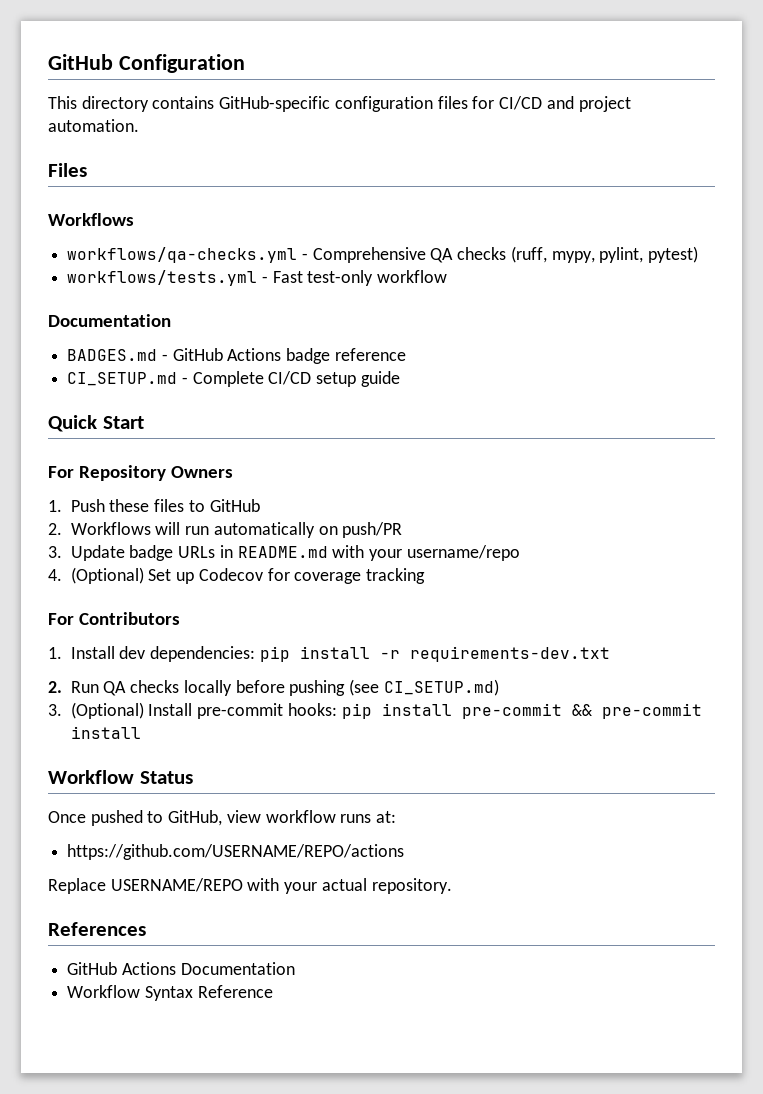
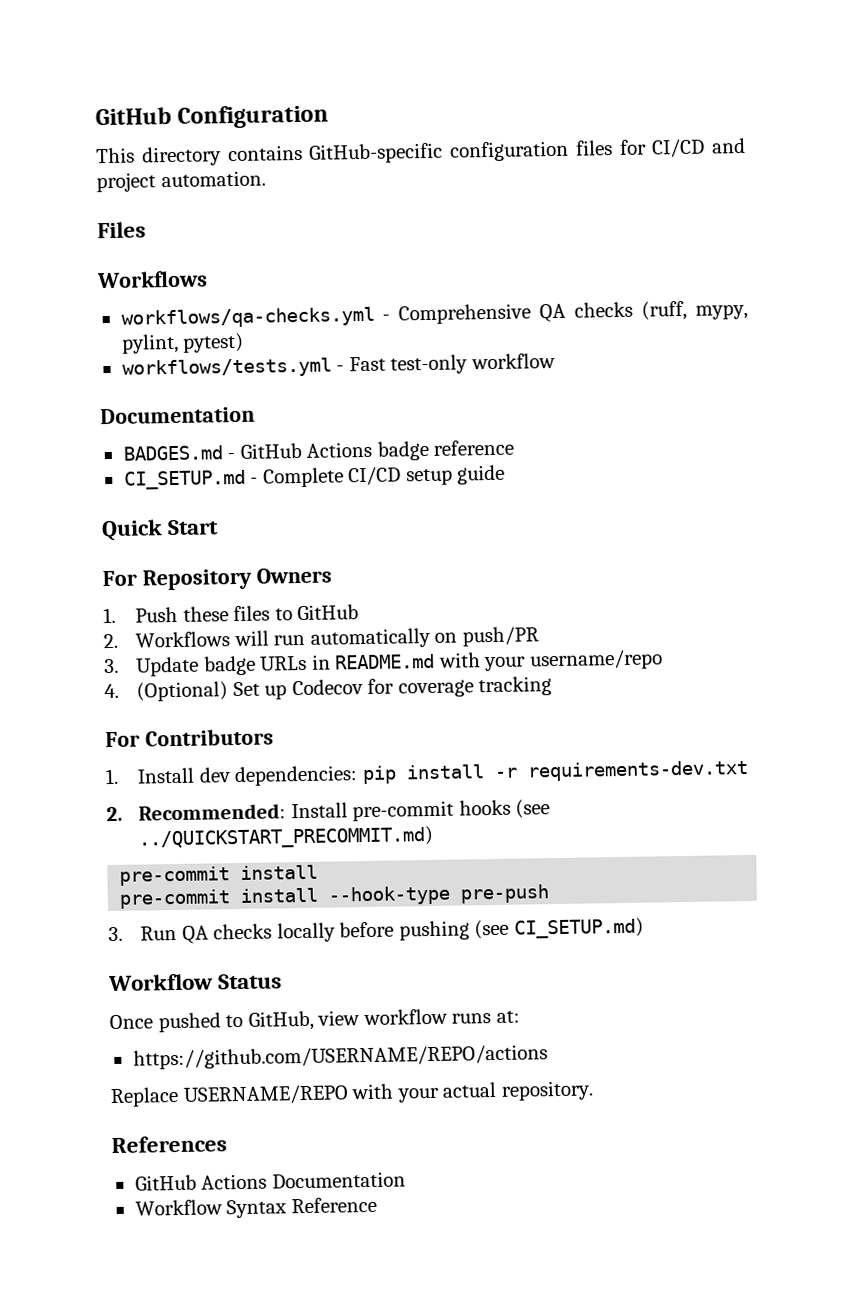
(62, 687) none -> [138,799,551,822] [138,825,435,850] [119,864,319,886] [119,884,550,909] [108,926,123,942] Recommended: Install pre-commit hooks (see ../QUICKSTART_PRECOMMIT.md) // pre-commit install // pre-commit install --hook-type pre-push // 3.
[48,702,702,719] [70,726,141,739] // 3. (Optional) Install pre-commit hooks: pip install pre-commit && pre-commit install -> (644, 928) none

